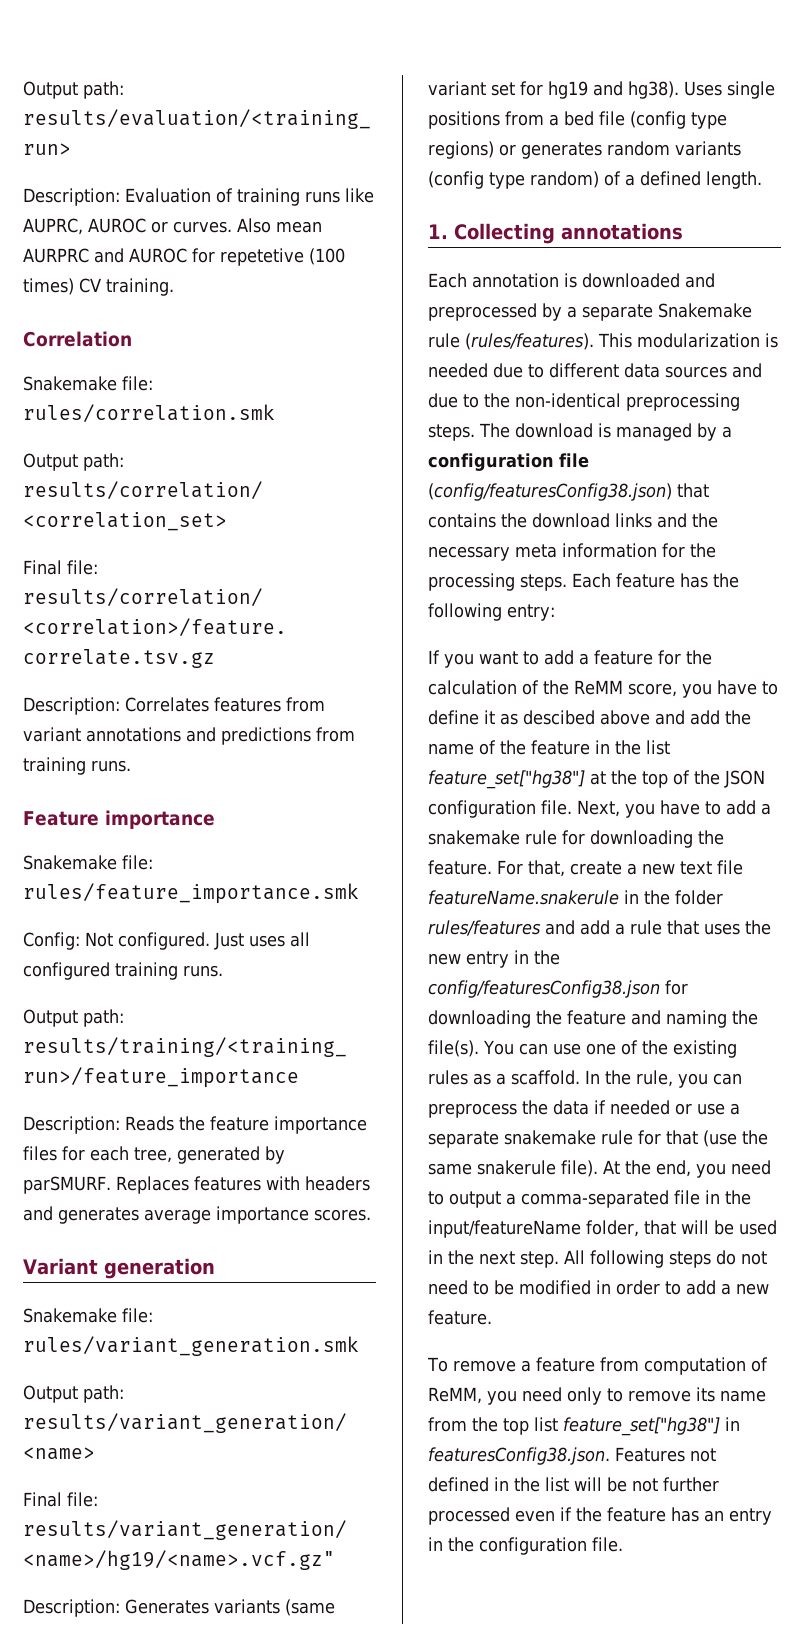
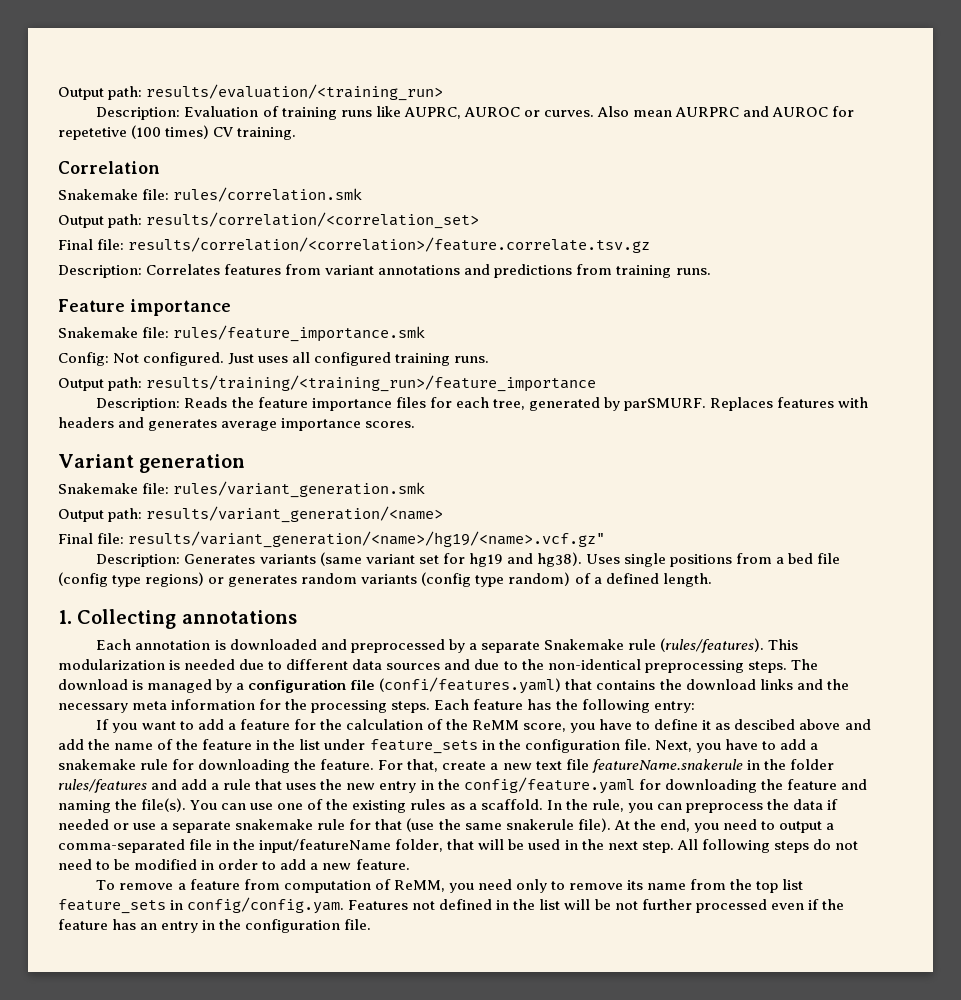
[428,483,672,501] (config/featuresConfig38.json) -> [379,677,562,694] (confi/features.yaml)
[428,770,765,789] feature_set["hg38"] at the top of the JSON -> [324,739,521,754] under feature_sets in the
[428,980,660,998] config/featuresConfig38.json -> [463,777,635,794] config/feature.yaml
[563,1417,740,1436] [428,1447,610,1465] feature_set["hg38"] in featuresConfig38.json. -> [58,897,345,914] feature_sets in config/config.yam.

